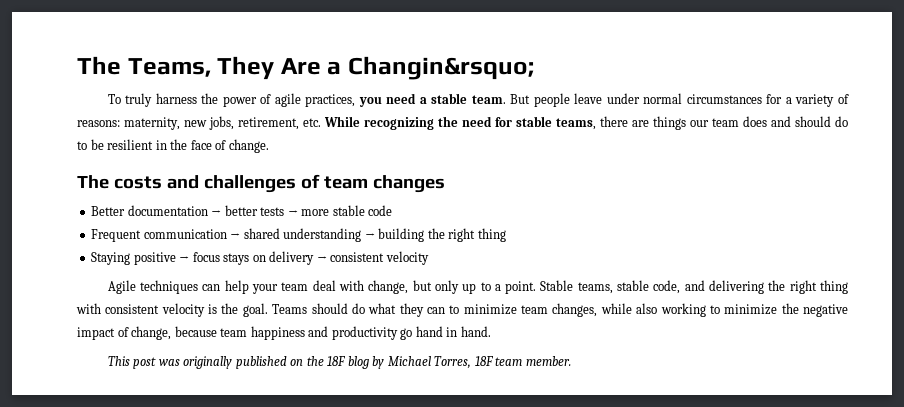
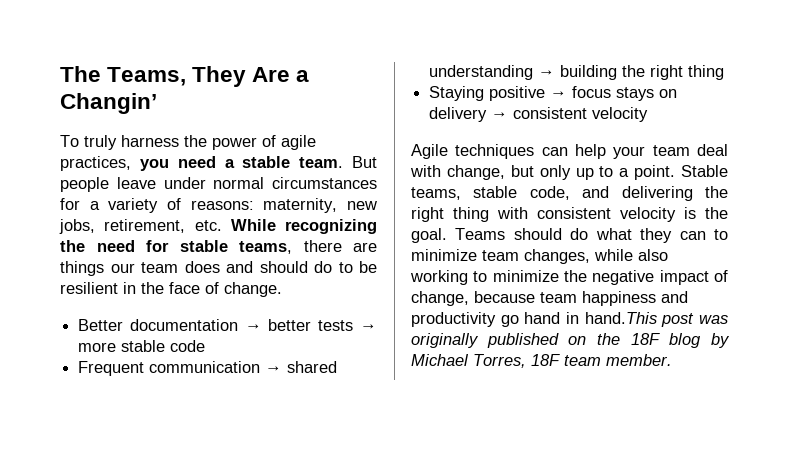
[348,56,535,80] Changin&rsquo; -> [60,93,157,114] Changin’
[77,174,445,193] // The costs and challenges of team changes -> (282, 289) none
[460,326,491,337] [107,356,130,366] hand. // This -> [584,312,657,324] hand.This

